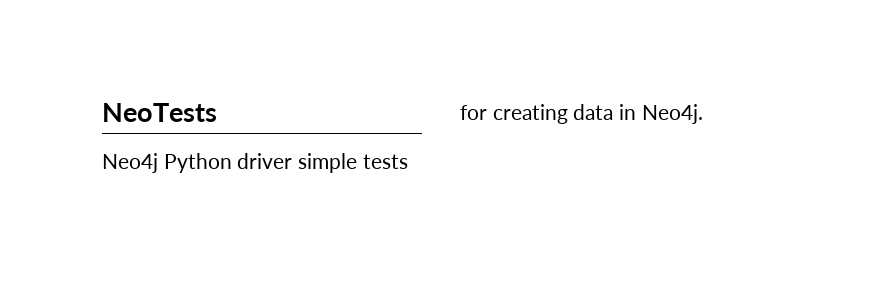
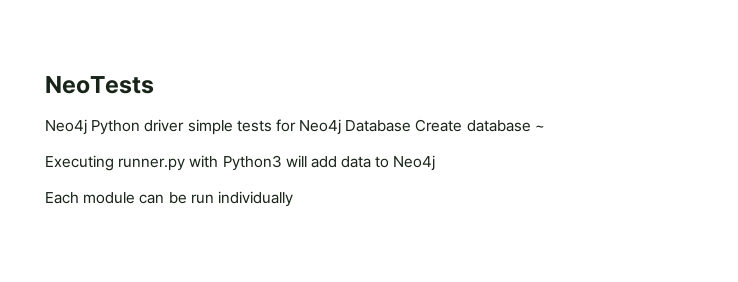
[492,104,703,124] creating data in Neo4j. -> [299,119,545,135] [45,155,436,171] [45,191,293,207] Neo4j Database Create database ~ // Executing runner.py with Python3 will add data to Neo4j // Each module can be run individually

